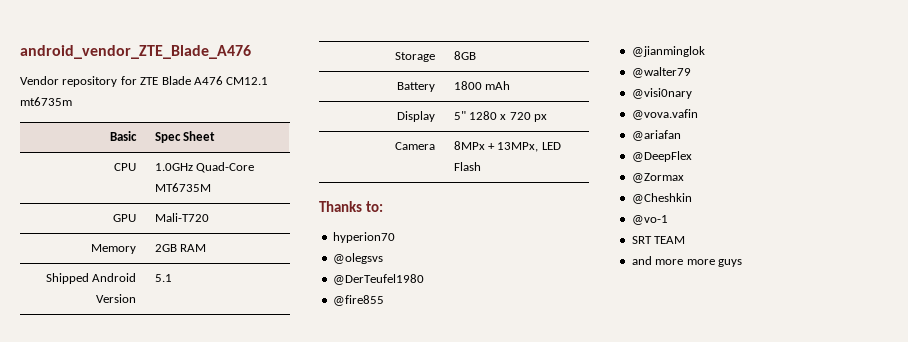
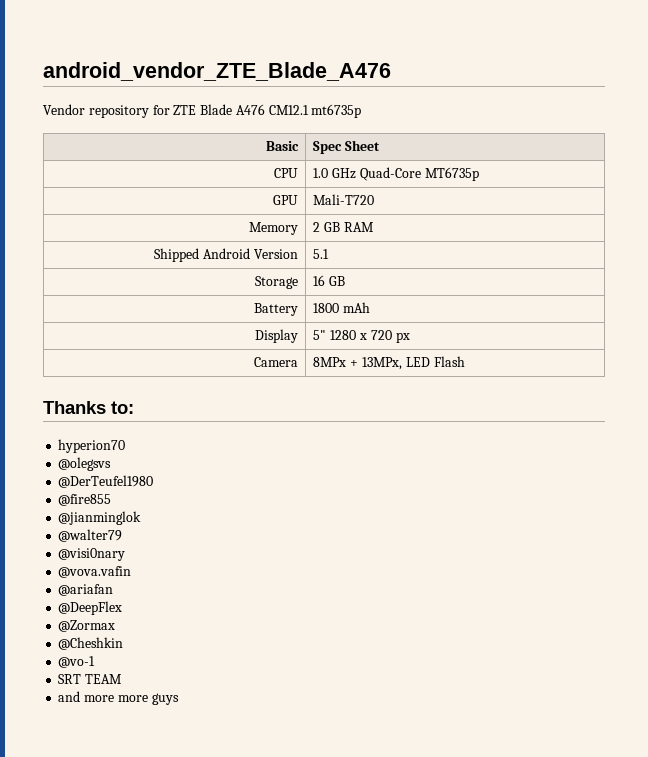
[20,97,72,106] mt6735m -> [311,104,362,118] mt6735p
[154,162,254,173] [154,183,211,192] 1.0GHz Quad-Core MT6735M -> [313,167,479,181] 1.0 GHz Quad-Core MT6735p
[154,244,177,252] 2GB -> [313,222,341,232] 2 GB
[453,51,476,60] 8GB -> [313,275,346,286] 16 GB

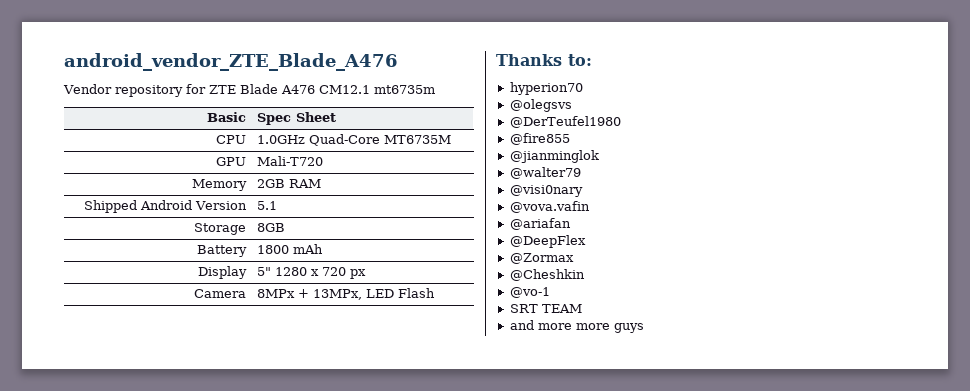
[311,104,362,118] mt6735p -> [373,85,435,94] mt6735m
[313,167,479,181] 1.0 GHz Quad-Core MT6735p -> [256,134,451,146] 1.0GHz Quad-Core MT6735M
[313,222,341,232] 2 GB -> [256,179,285,188] 2GB
[313,275,346,286] 16 GB -> [256,223,285,232] 8GB

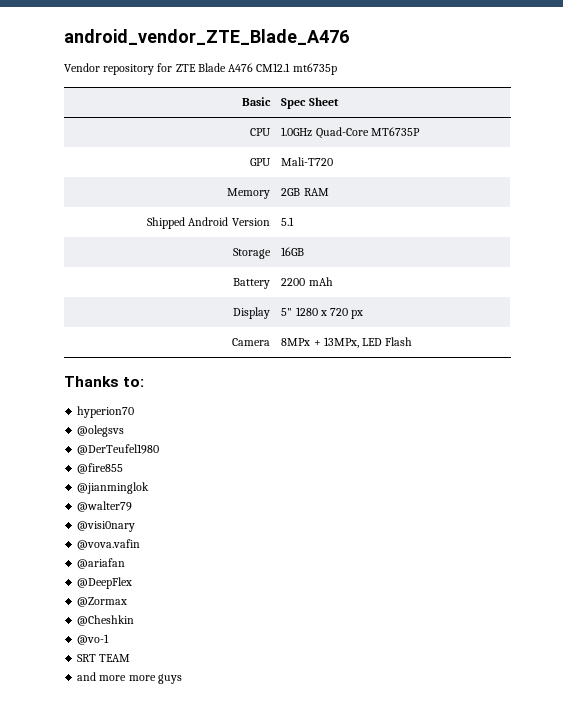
[373,85,435,94] mt6735m -> [292,63,337,75] mt6735p
[383,135,451,144] MT6735M -> [370,127,420,136] MT6735P
[256,223,285,232] 8GB -> [281,247,305,256] 16GB
[256,245,289,254] 1800 -> [281,278,306,286] 2200

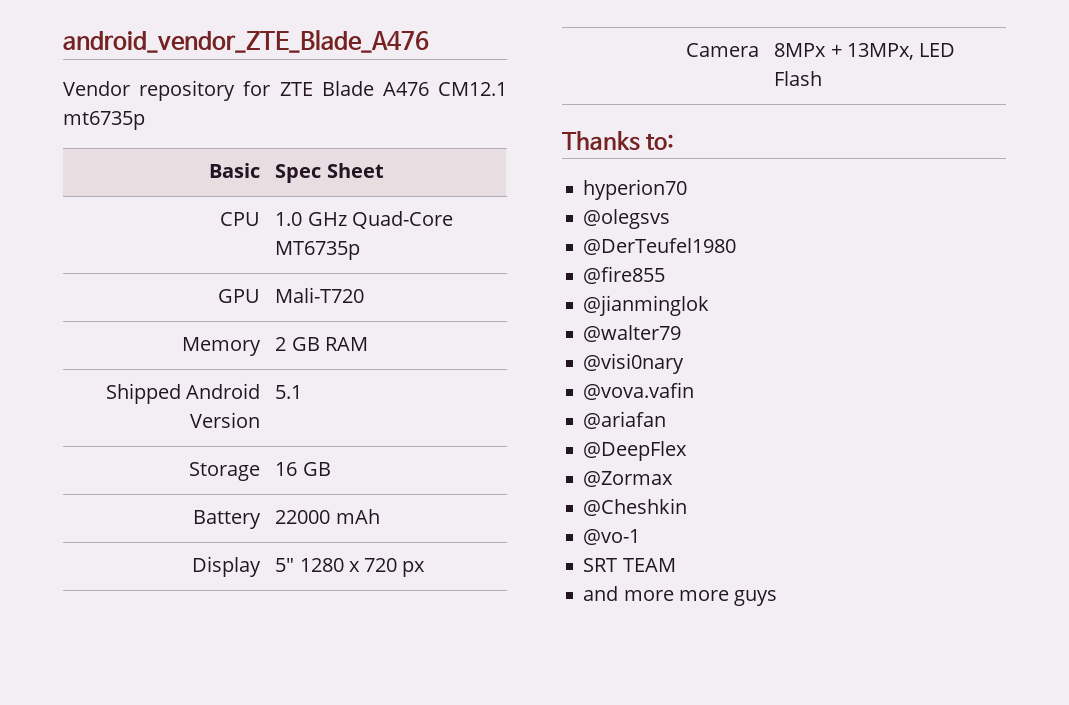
[281,127,420,139] 1.0GHz Quad-Core MT6735P -> [275,211,453,229] [275,241,361,260] 1.0 GHz Quad-Core MT6735p
[281,188,301,196] 2GB -> [275,337,320,351] 2 GB
[281,247,305,256] 16GB -> [275,462,331,476] 16 GB
[281,278,306,286] 2200 -> [275,510,331,524] 22000

